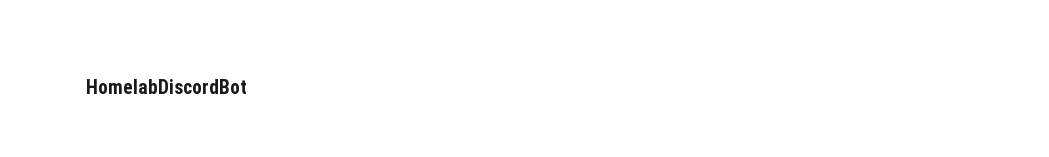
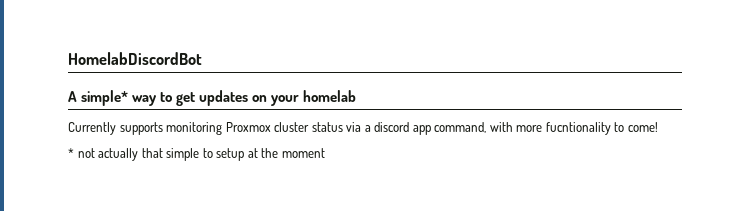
(247, 86) none -> [68,90,357,106] [68,122,658,135] [68,148,325,161] // A simple* way to get updates on your homelab // Currently supports monitoring Proxmox cluster status via a discord app command, with more fucntionality to come! // * not actually that simple to setup at the moment

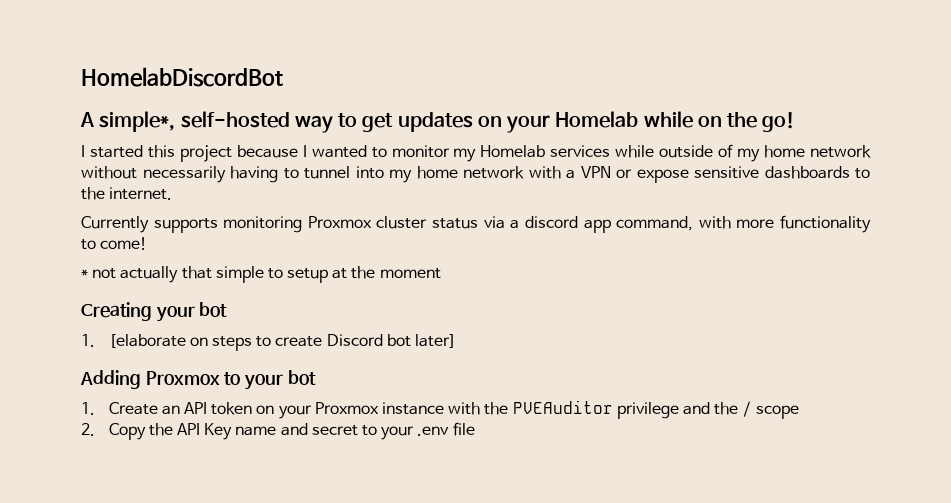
[81,90,129,106] simple* -> [99,111,290,132] simple*, self-hosted
[303,90,357,102] homelab -> [555,111,796,132] [81,144,872,162] [81,166,870,183] [81,187,173,200] Homelab while on the go! // I started this project because I wanted to monitor my Homelab services while outside of my home network without necessarily having to tunnel into my home network with a VPN or expose sensitive dashboards to the internet.
[545,122,611,135] fucntionality -> [780,215,872,233] functionality
(325, 153) none -> [81,302,228,322] [81,334,457,351] [80,370,316,390] [81,400,800,419] [81,422,475,440] // Creating your bot // 1. [elaborate on steps to create Discord bot later] // Adding Proxmox to your bot // 1. Create an API token on your Proxmox instance with the PVEAuditor privilege and the / scope // 2. Copy the API Key name and secret to your .env file

